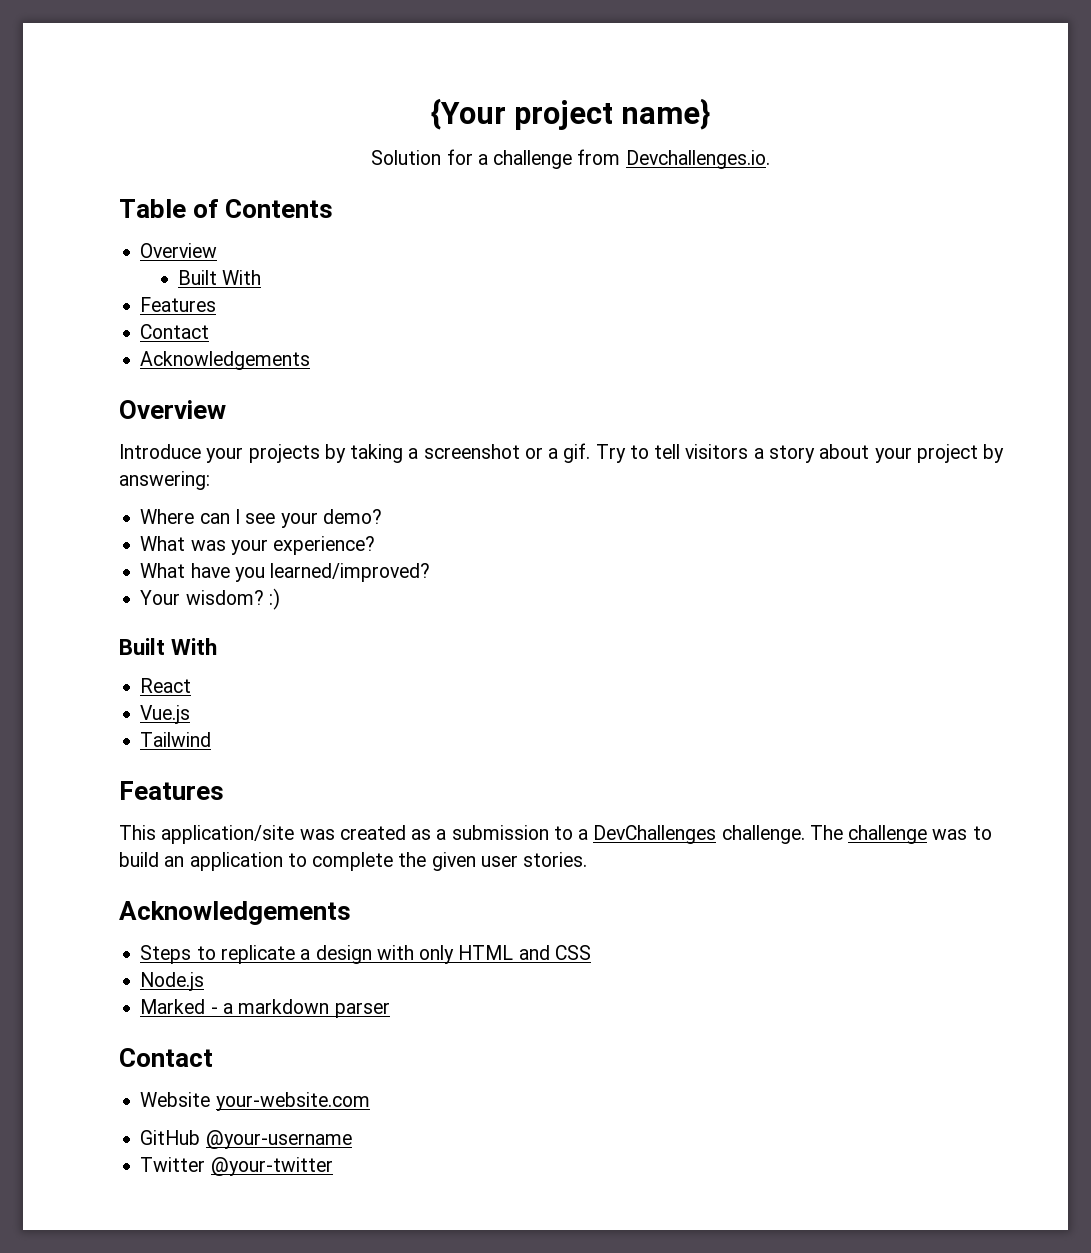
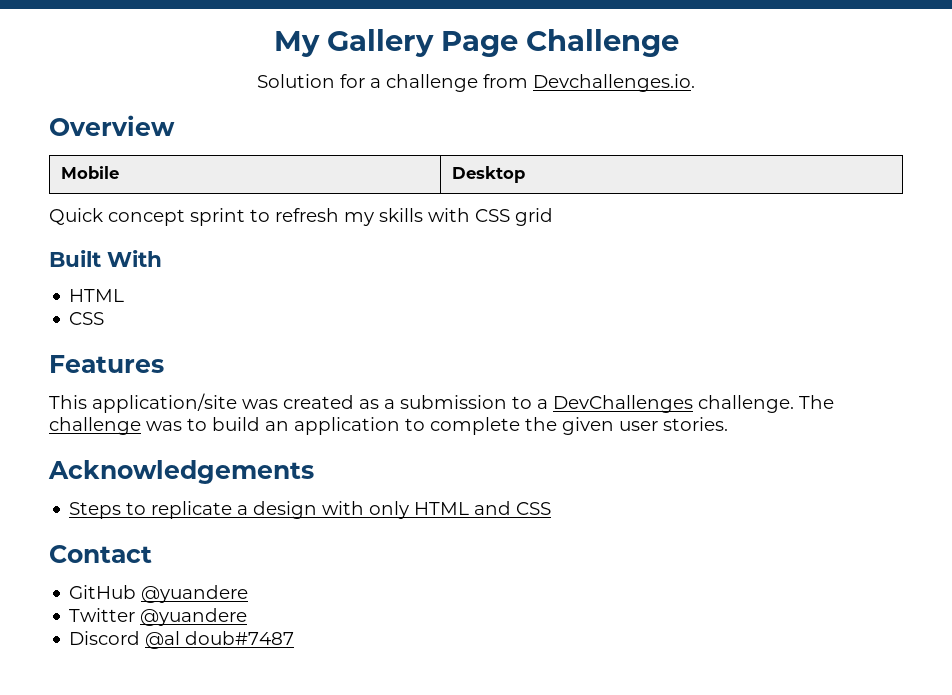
[430,98,711,130] {Your project name} -> [273,29,679,57] My Gallery Page Challenge
[119,199,334,218] [140,243,218,258] [178,270,262,285] [140,297,217,312] [140,324,210,339] [140,351,311,370] [119,400,226,419] [119,443,1005,463] [119,471,210,490] [140,509,382,528] [140,536,376,555] [140,563,431,582] [140,588,280,610] [119,638,218,655] [140,678,192,693] [140,705,191,724] [140,732,212,747] Table of Contents // Overview // Built With // Features // Contact // Acknowledgements // Overview // Introduce your projects by taking a screenshot or a gif. Try to tell visitors a story about your project by answering: // Where can I see your demo? // What was your experience? // What have you learned/improved? // Your wisdom? :) // Built With // React // Vue.js // Tailwind -> [49,115,175,136] [61,166,120,179] [452,166,526,183] [49,208,553,226] [49,250,162,267] [69,289,125,302] [69,312,105,325] Overview // Mobile | Desktop // Quick concept sprint to refresh my skills with CSS grid // Built With // HTML // CSS
[140,972,205,991] [140,999,390,1018] [119,1048,213,1067] [140,1092,370,1111] // Node.js // Marked - a markdown parser // Contact // Website your-website.com -> [49,545,152,563] // Contact
[205,1130,352,1149] @your-username -> [141,585,249,603] @yuandere
[210,1157,333,1176] @your-twitter -> [140,608,248,626] [69,631,295,649] @yuandere // Discord @al doub#7487

